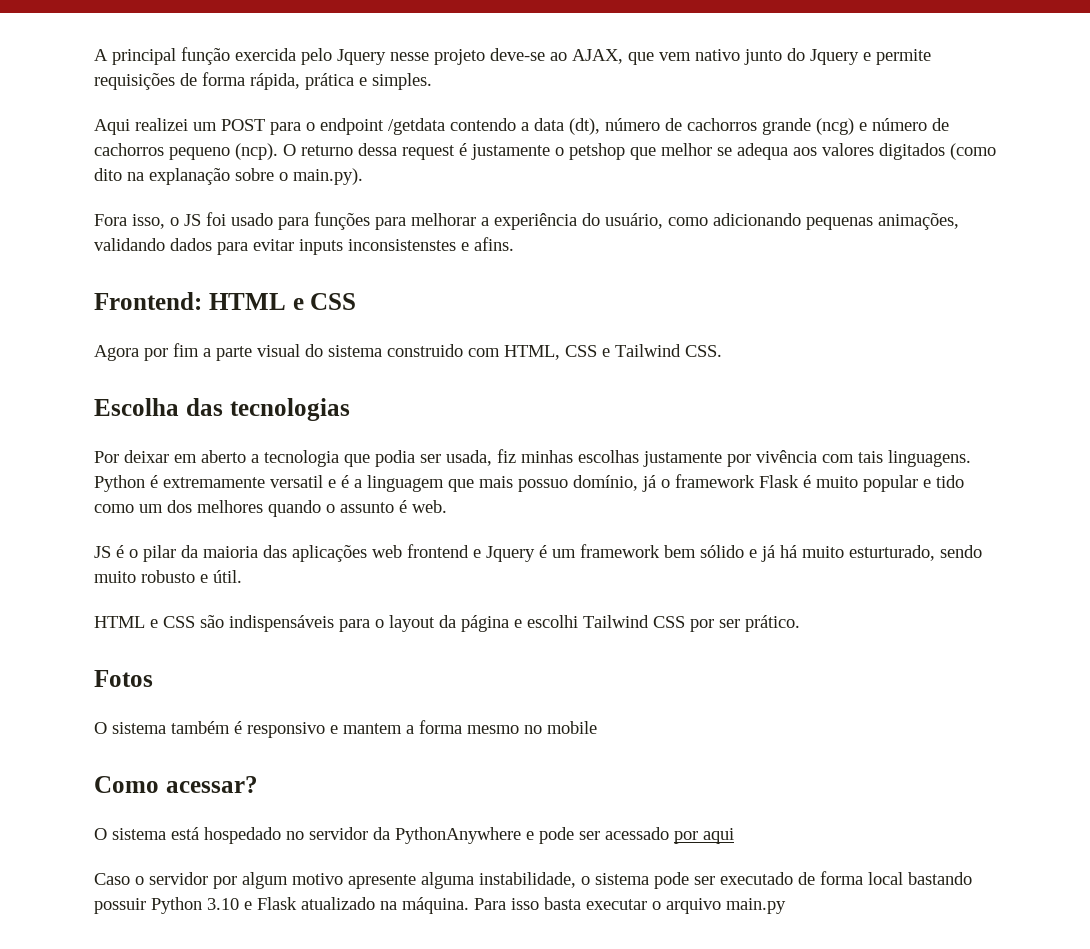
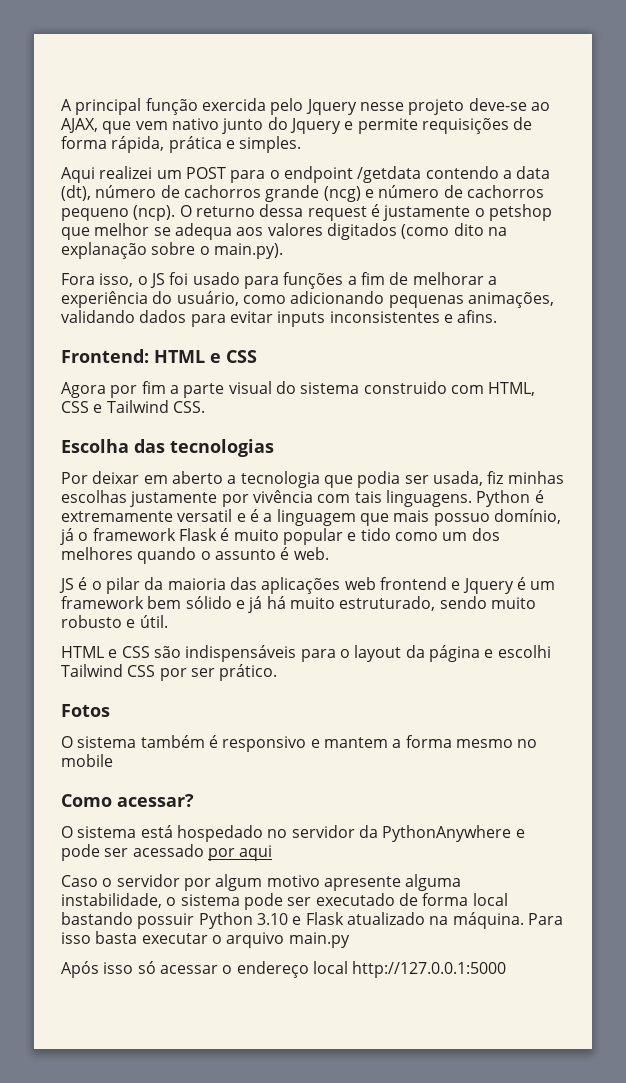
[375,217,406,230] para -> [347,272,409,285] a fim de
[348,239,456,251] inconsistenstes -> [329,311,440,323] inconsistentes
[849,545,935,561] esturturado, -> [339,596,436,611] estruturado,
(786, 906) none -> [61,961,507,978] // Após isso só acessar o endereço local http://127.0.0.1:5000

